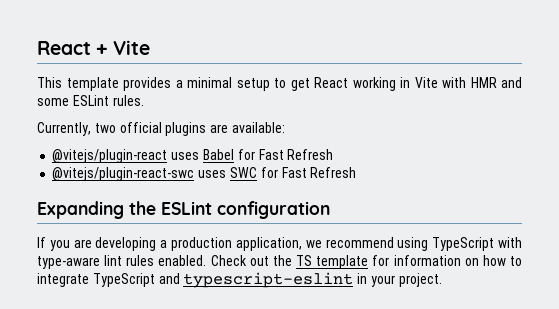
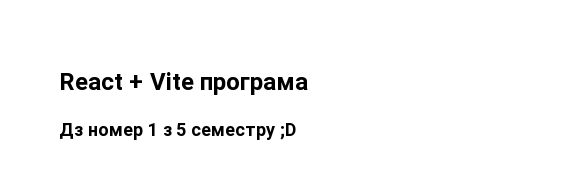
[37,77,522,91] [37,95,144,106] [37,122,285,136] [52,149,334,163] [52,167,357,181] [37,201,330,219] [37,237,522,251] [37,255,522,269] [37,272,442,288] // This template provides a minimal setup to get React working in Vite with HMR and some ESLint rules. // Currently, two official plugins are available: // @vitejs/plugin-react uses Babel for Fast Refresh // @vitejs/plugin-react-swc uses SWC for Fast Refresh // Expanding the ESLint configuration // If you are developing a production application, we recommend using TypeScript with type-aware lint rules enabled. Check out the TS template for information on how to integrate TypeScript and typescript-eslint in your project. -> [200,77,309,95] [59,123,297,140] програма // Дз номер 1 з 5 семестру ;D

